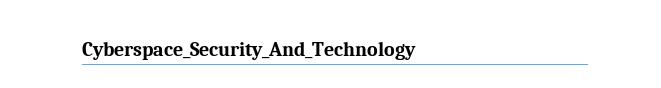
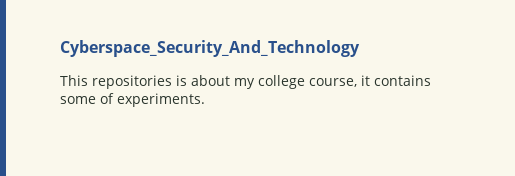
(416, 50) none -> [60,75,431,89] [60,93,205,107] // This repositories is about my college course, it contains some of experiments.

